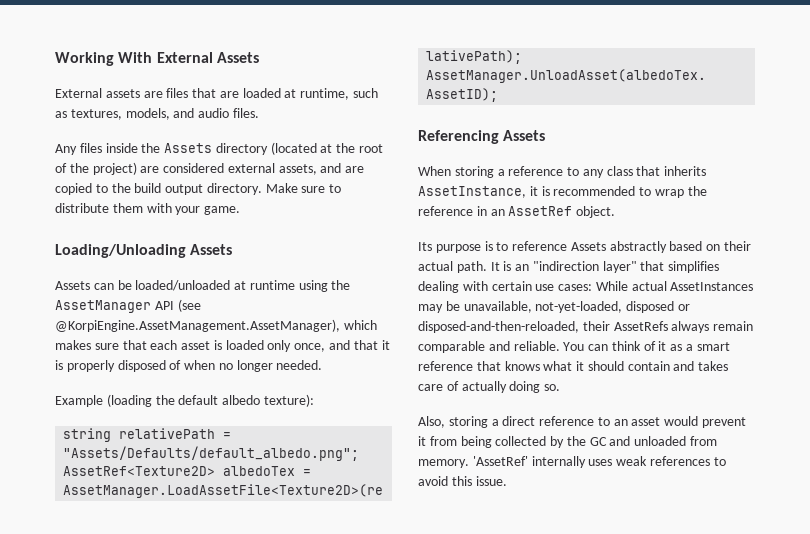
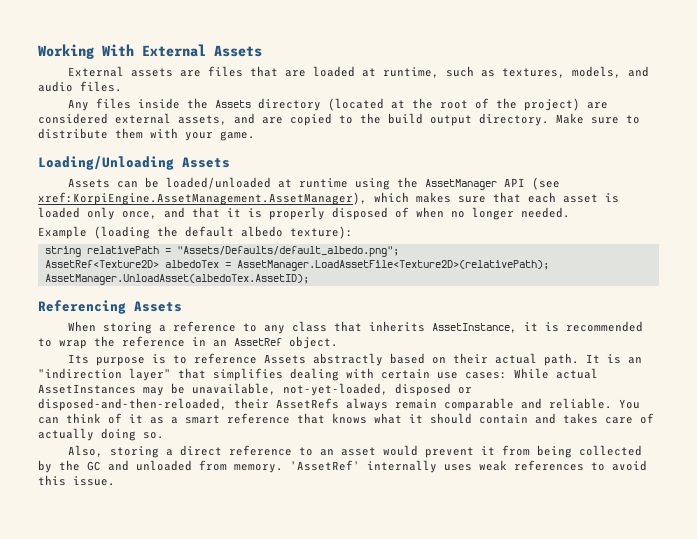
[55,319,340,332] @KorpiEngine.AssetManagement.AssetManager), -> [38,192,367,205] xref:KorpiEngine.AssetManagement.AssetManager),

